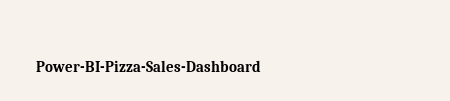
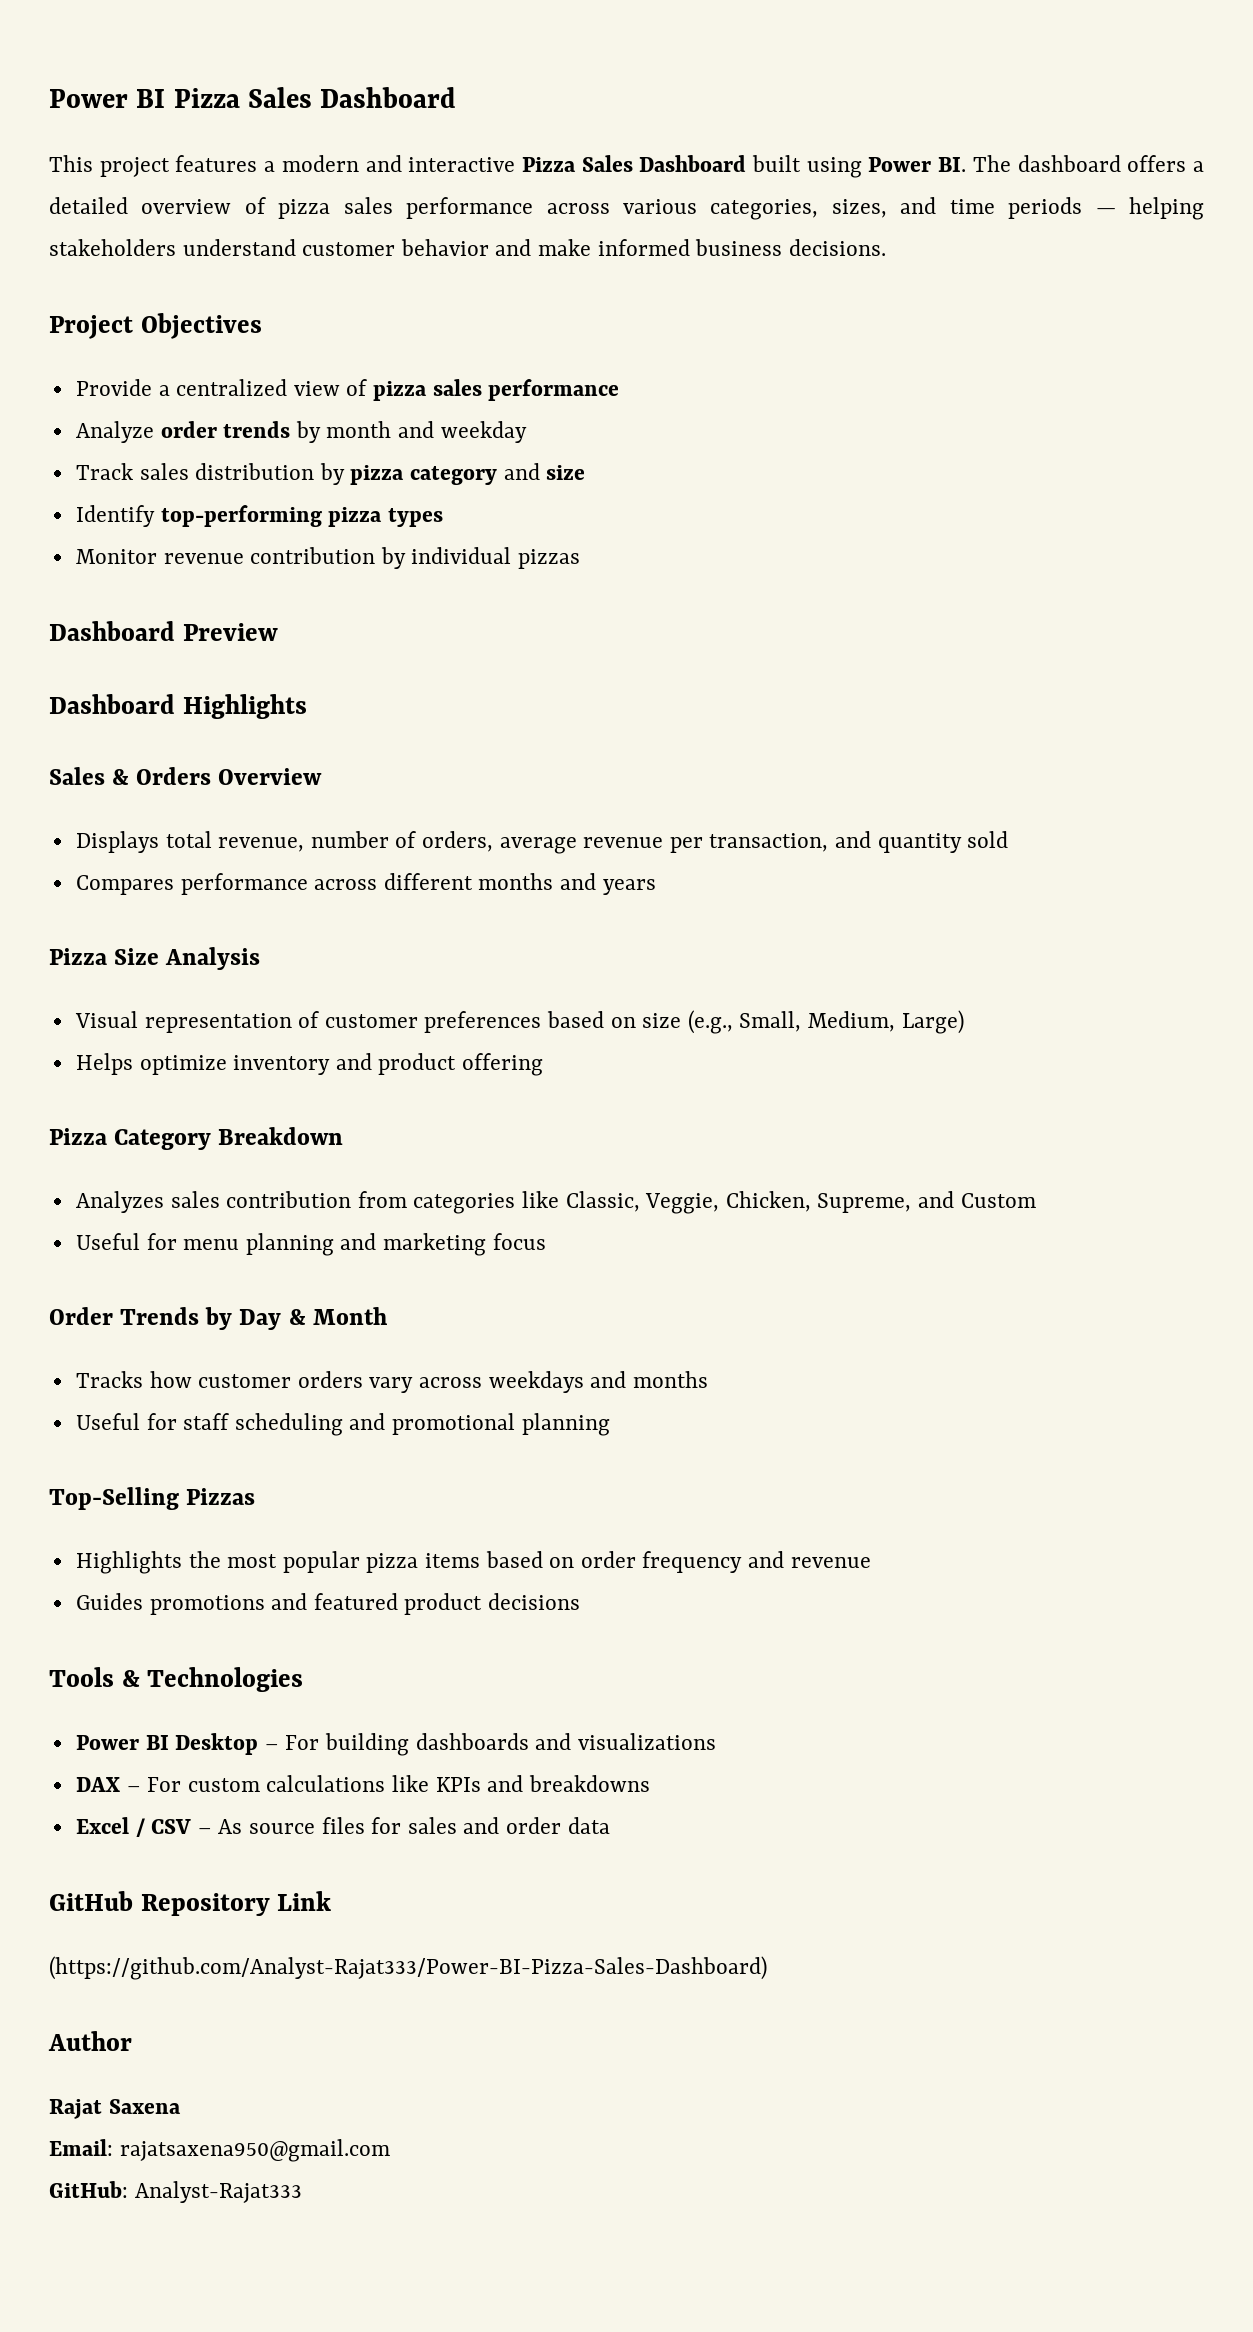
[36,60,261,72] Power-BI-Pizza-Sales-Dashboard -> [49,87,457,108] [49,155,1205,178] [49,197,1204,220] [49,239,886,256] [49,313,262,339] [75,379,620,401] [75,421,527,443] [75,463,586,485] [75,505,443,527] [75,547,581,569] [49,621,278,641] [49,694,307,719] [49,767,323,785] [75,831,1009,854] [75,873,656,895] [49,947,261,970] [74,1010,964,1034] [75,1053,544,1076] [49,1127,344,1150] [75,1191,1036,1214] [75,1233,546,1256] [49,1307,387,1330] [75,1371,708,1393] [75,1413,610,1436] [49,1487,256,1510] [75,1551,871,1574] [75,1593,581,1615] [49,1667,304,1692] [75,1733,716,1756] [75,1775,650,1792] [75,1817,610,1837] [49,1891,332,1916] [49,1956,767,1980] [48,2031,132,2051] [49,2099,181,2119] [49,2139,390,2162] [49,2181,302,2203] Power BI Pizza Sales Dashboard // This project features a modern and interactive Pizza Sales Dashboard built using Power BI. The dashboard offers a detailed overview of pizza sales performance across various categories, sizes, and time periods — helping stakeholders understand customer behavior and make informed business decisions. // Project Objectives // Provide a centralized view of pizza sales performance // Analyze order trends by month and weekday // Track sales distribution by pizza category and size // Identify top-performing pizza types // Monitor revenue contribution by individual pizzas // Dashboard Preview // Dashboard Highlights // Sales & Orders Overview // Displays total revenue, number of orders, average revenue per transaction, and quantity sold // Compares performance across different months and years // Pizza Size Analysis // Visual representation of customer preferences based on size (e.g., Small, Medium, Large) // Helps optimize inventory and product offering // Pizza Category Breakdown // Analyzes sales contribution from categories like Classic, Veggie, Chicken, Supreme, and Custom // Useful for menu planning and marketing focus // Order Trends by Day & Month // Tracks how customer orders vary across weekdays and months // Useful for staff scheduling and promotional planning // Top-Selling Pizzas // Highlights the most popular pizza items based on order frequency and revenue // Guides promotions and featured product decisions // Tools & Technologies // Power BI Desktop – For building dashboards and visualizations // DAX – For custom calculations like KPIs and breakdowns // Excel / CSV – As source files for sales and order data // GitHub Repository Link // (https://github.com/Analyst-Rajat333/Power-BI-Pizza-Sales-Dashboard) // Author // Rajat Saxena // Email: rajatsaxena950@gmail.com // GitHub: Analyst-Rajat333

